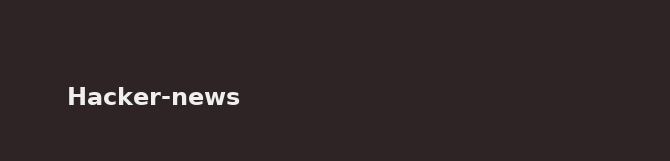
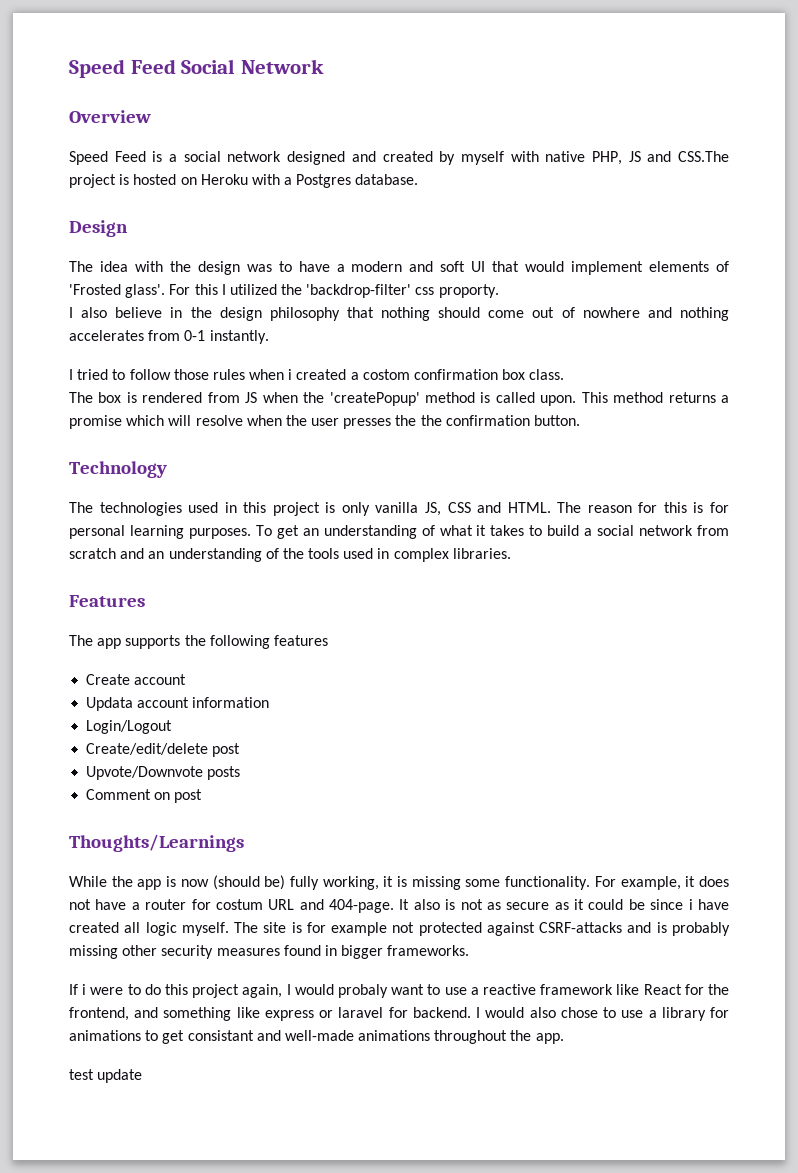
[67,87,240,105] Hacker-news -> [69,59,325,78] [69,110,151,123] [69,151,729,165] [69,174,419,188] [69,220,128,237] [69,261,730,275] [69,284,499,298] [69,307,729,321] [69,330,269,344] [69,369,565,380] [69,392,729,406] [69,415,581,429] [69,461,167,478] [69,502,729,516] [69,525,729,539] [69,548,511,562] [69,595,145,607] [69,635,328,649] [86,674,187,685] [86,697,270,711] [86,720,173,734] [86,743,241,757] [86,766,241,780] [86,789,203,803] [69,834,244,852] [69,875,730,890] [69,899,730,913] [69,922,730,936] [69,945,470,959] [69,984,729,998] [69,1007,730,1021] [69,1030,564,1044] [69,1069,143,1083] Speed Feed Social Network // Overview // Speed Feed is a social network designed and created by myself with native PHP, JS and CSS.The project is hosted on Heroku with a Postgres database. // Design // The idea with the design was to have a modern and soft UI that would implement elements of 'Frosted glass'. For this I utilized the 'backdrop-filter' css proporty. // I also believe in the design philosophy that nothing should come out of nowhere and nothing accelerates from 0-1 instantly. // I tried to follow those rules when i created a costom confirmation box class. // The box is rendered from JS when the 'createPopup' method is called upon. This method returns a promise which will resolve when the user presses the the confirmation button. // Technology // The technologies used in this project is only vanilla JS, CSS and HTML. The reason for this is for personal learning purposes. To get an understanding of what it takes to build a social network from scratch and an understanding of the tools used in complex libraries. // Features // The app supports the following features // Create account // Updata account information // Login/Logout // Create/edit/delete post // Upvote/Downvote posts // Comment on post // Thoughts/Learnings // While the app is now (should be) fully working, it is missing some functionality. For example, it does not have a router for costum URL and 404-page. It also is not as secure as it could be since i have created all logic myself. The site is for example not protected against CSRF-attacks and is probably missing other security measures found in bigger frameworks. // If i were to do this project again, I would probaly want to use a reactive framework like React for the frontend, and something like express or laravel for backend. I would also chose to use a library for animations to get consistant and well-made animations throughout the app. // test update

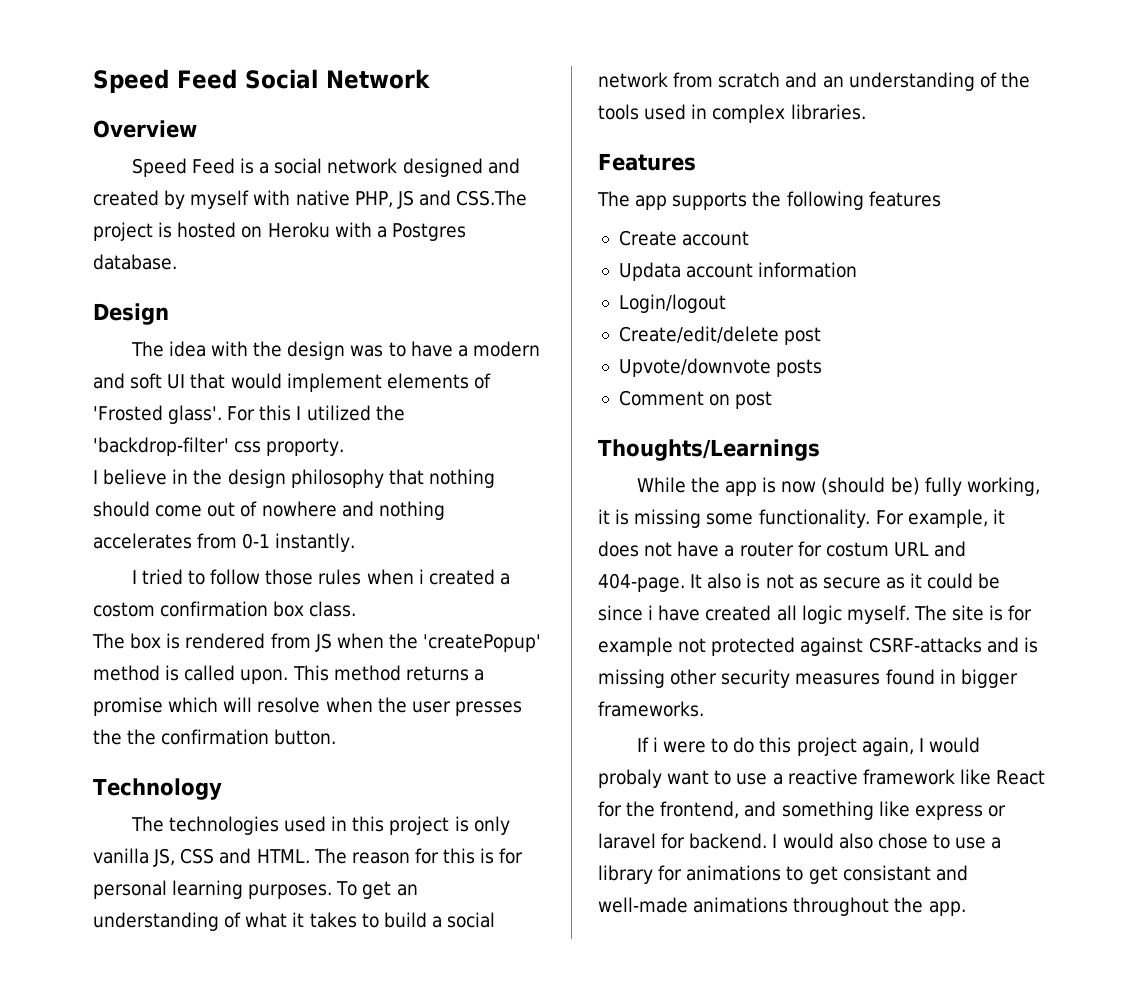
[81,307,108,318] also -> (98, 477) none
[86,720,173,734] Login/Logout -> [618,294,726,313] Login/logout
[86,766,204,780] Upvote/Downvote -> [618,358,771,377] Upvote/downvote
[672,922,730,936] probably -> (1038, 645) none
[69,1069,143,1083] // test update -> (966, 908) none

